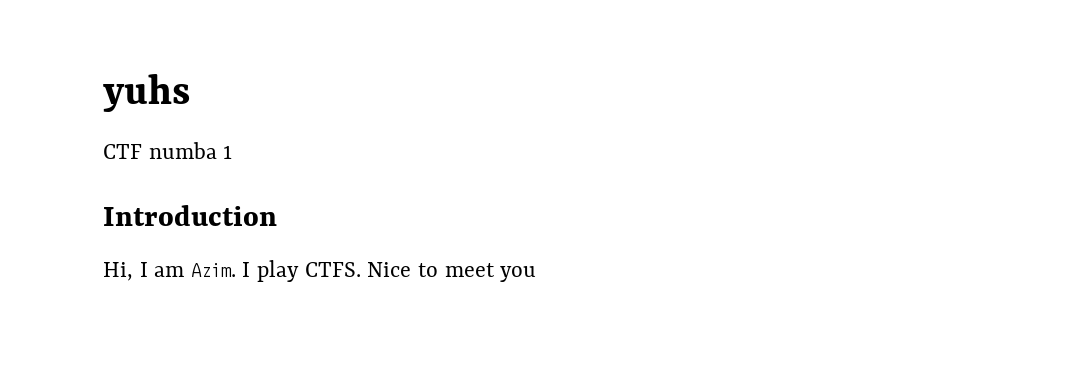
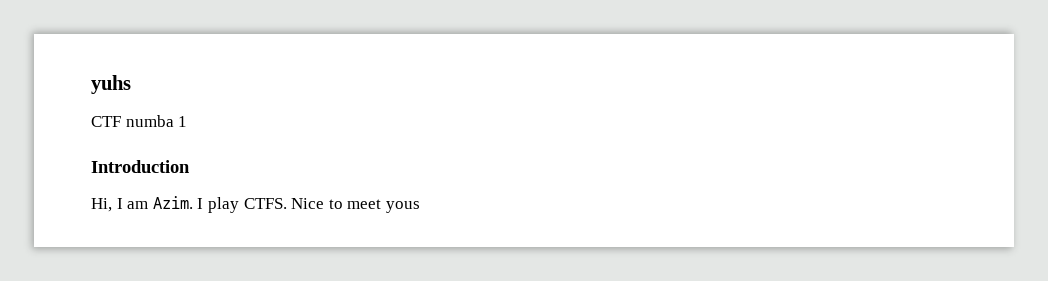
[500,266,537,282] you -> [385,201,420,213] yous

